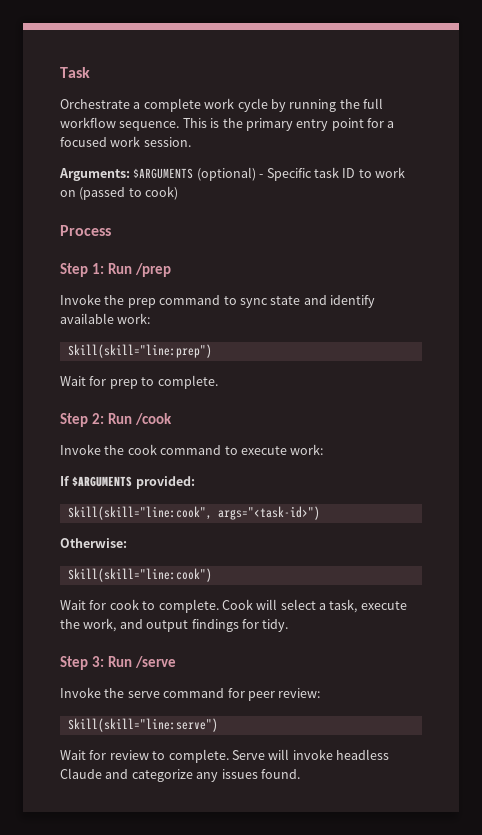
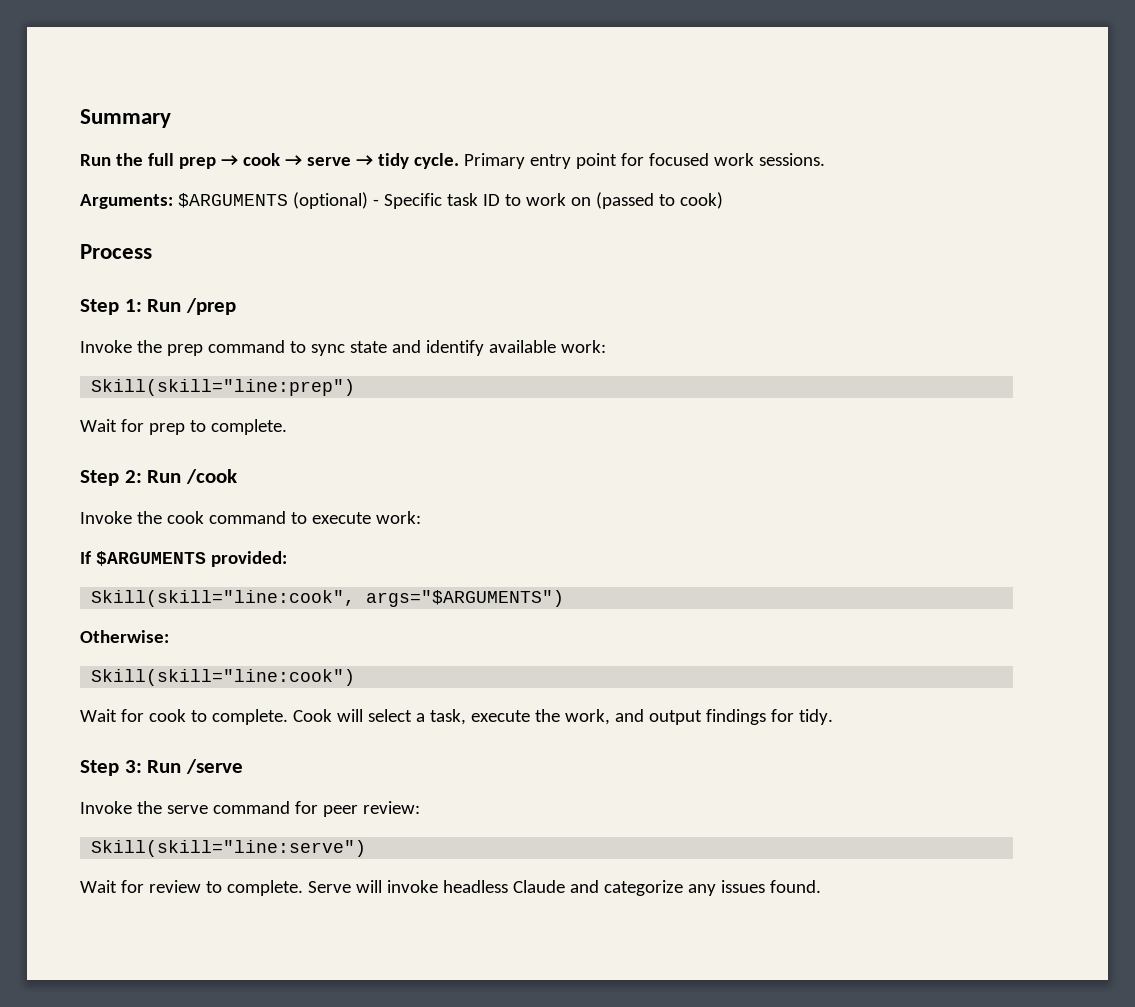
[60,67,90,78] [60,98,383,112] [60,117,293,131] Task // Orchestrate a complete work cycle by running the full workflow sequence. This is the primary -> [80,109,171,128] [80,153,525,169] Summary // Run the full prep → cook → serve → tidy cycle. Primary
[387,121,395,128] a -> (644, 159) none
[143,137,191,147] session. -> [758,153,825,166] sessions.
[217,506,320,520] args="<task-id>") -> [366,590,565,607] args="$ARGUMENTS")

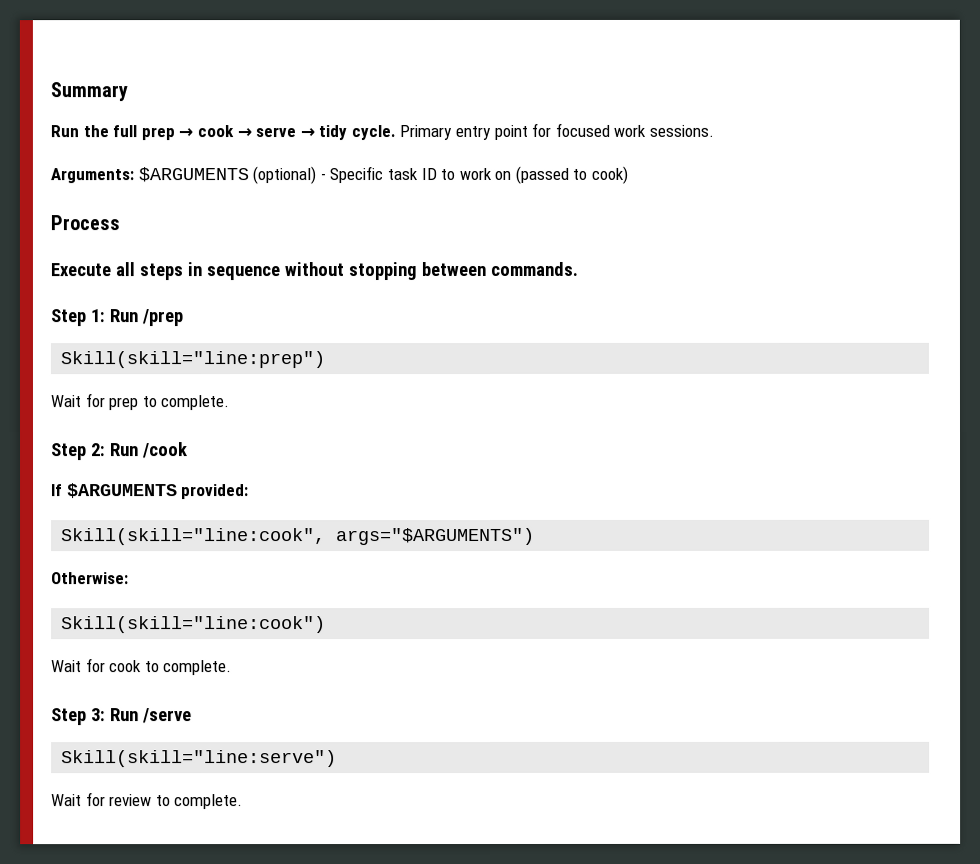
[80,298,236,315] [80,340,606,356] Step 1: Run /prep // Invoke the prep command to sync state and identify available work: -> [50,261,578,281] [50,309,183,327] Execute all steps in sequence without stopping between commands. // Step 1: Run /prep
[80,511,421,524] // Invoke the cook command to execute work: -> (188, 450) none
[292,709,833,725] [80,759,243,776] [80,801,420,817] Cook will select a task, execute the work, and output findings for tidy. // Step 3: Run /serve // Invoke the serve command for peer review: -> [51,708,192,726] // Step 3: Run /serve
[307,880,821,896] Serve will invoke headless Claude and categorize any issues found. -> (244, 802) none

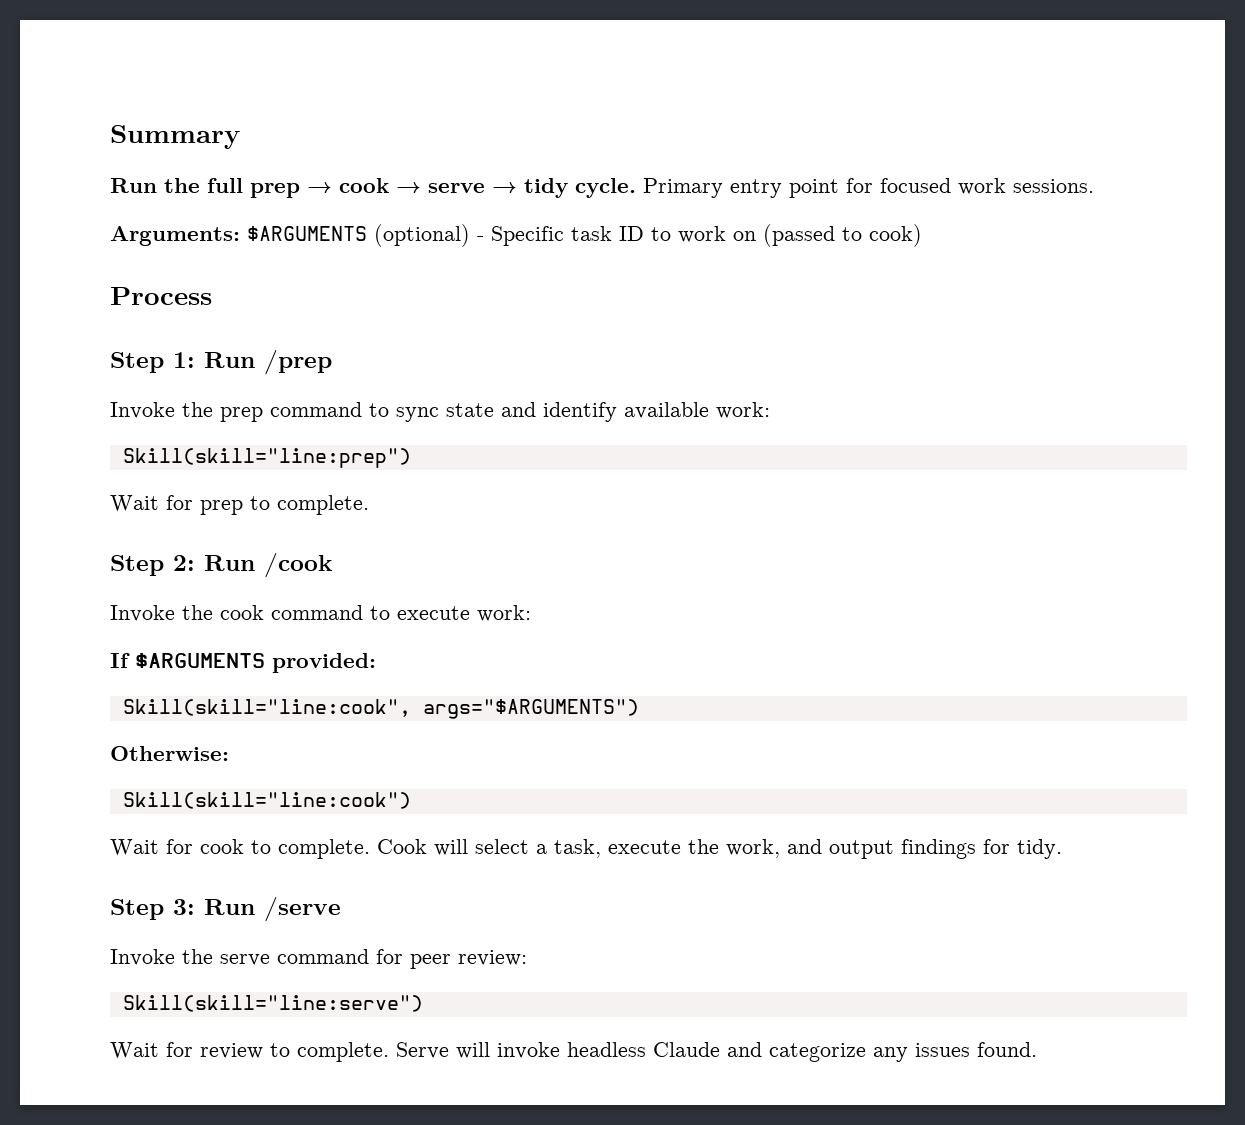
[50,261,578,281] [50,309,183,327] Execute all steps in sequence without stopping between commands. // Step 1: Run /prep -> [110,350,332,375] [110,402,770,422] Step 1: Run /prep // Invoke the prep command to sync state and identify available work:
(188, 450) none -> [110,605,531,622] // Invoke the cook command to execute work:
[51,708,192,726] // Step 3: Run /serve -> [377,839,1062,859] [110,897,341,922] [110,949,527,969] Cook will select a task, execute the work, and output findings for tidy. // Step 3: Run /serve // Invoke the serve command for peer review:
(244, 802) none -> [396,1042,1037,1062] Serve will invoke headless Claude and categorize any issues found.

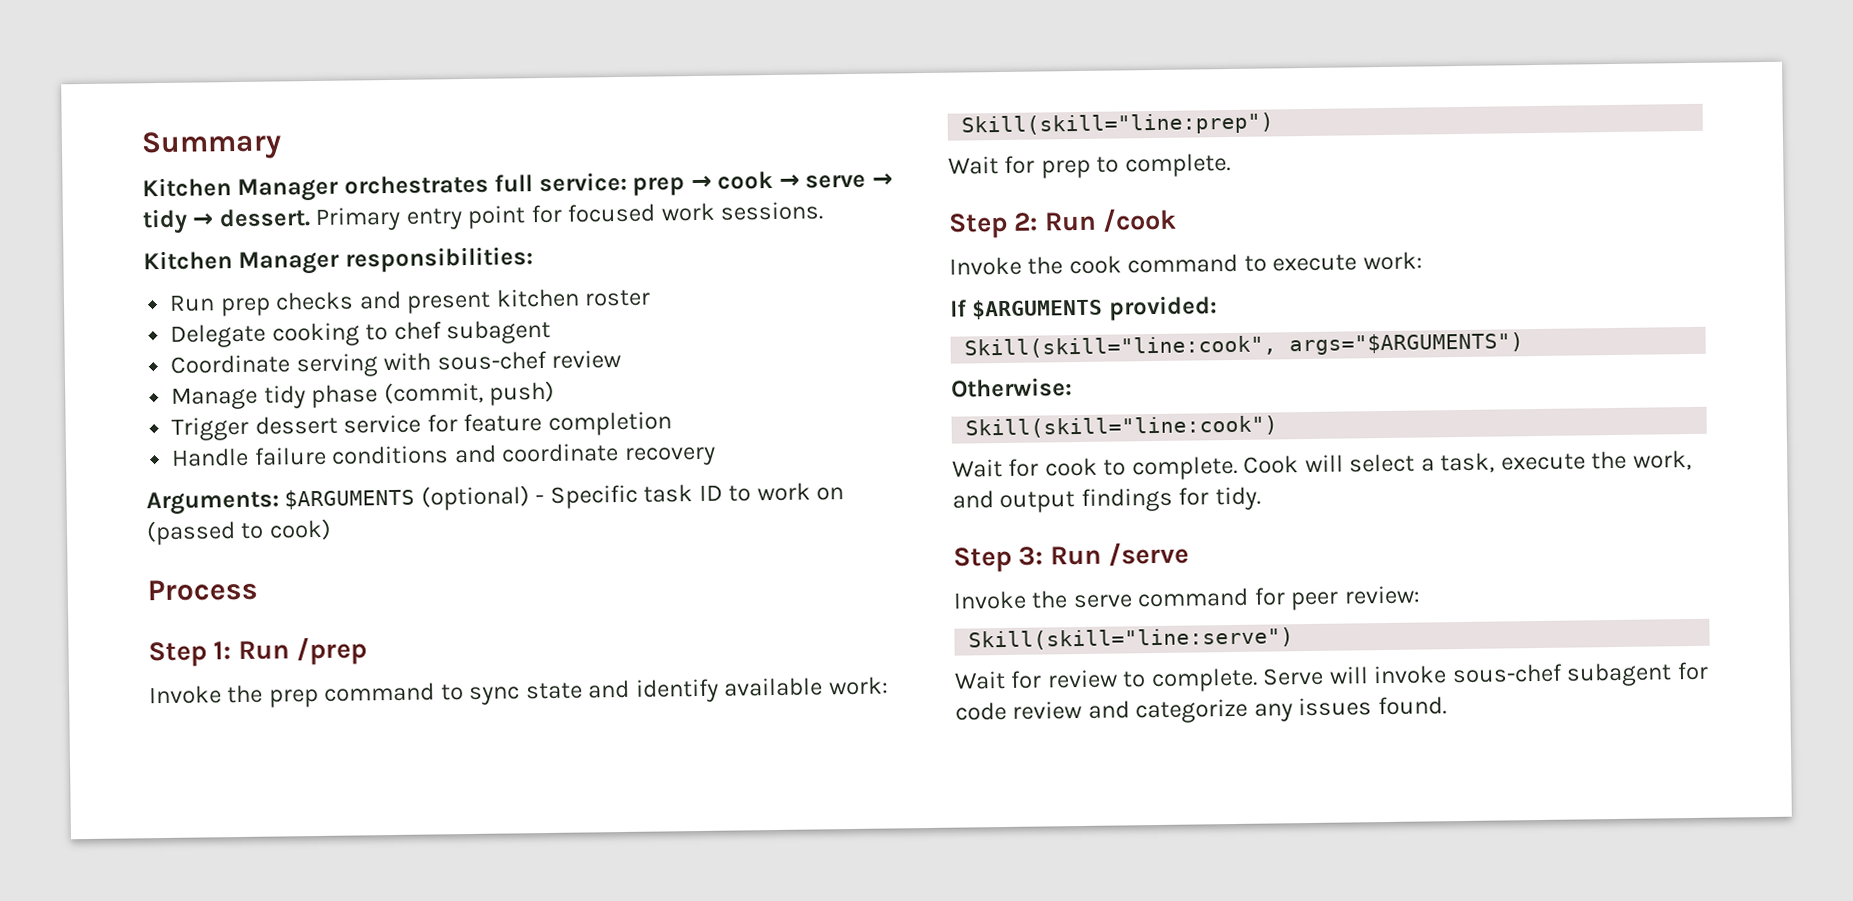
[110,178,243,193] Run the full -> [142,171,627,202] Kitchen Manager orchestrates full service:
[575,178,636,198] cycle. -> [192,208,311,228] → dessert.
(1094, 186) none -> [143,246,533,275] [169,288,652,317] [170,319,552,348] [170,349,622,378] [171,380,556,410] [171,411,672,441] [171,443,716,467] // Kitchen Manager responsibilities: // Run prep checks and present kitchen roster // Delegate cooking to chef subagent // Coordinate serving with sous-chef review // Manage tidy phase (commit, push) // Trigger dessert service for feature completion // Handle failure conditions and coordinate recovery
[567,1042,720,1057] headless Claude -> [1451,661,1709,687] [955,700,1083,721] sous-chef subagent for code review

